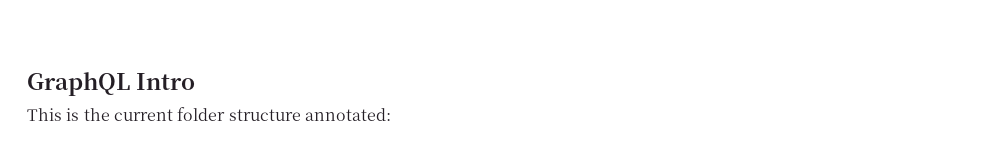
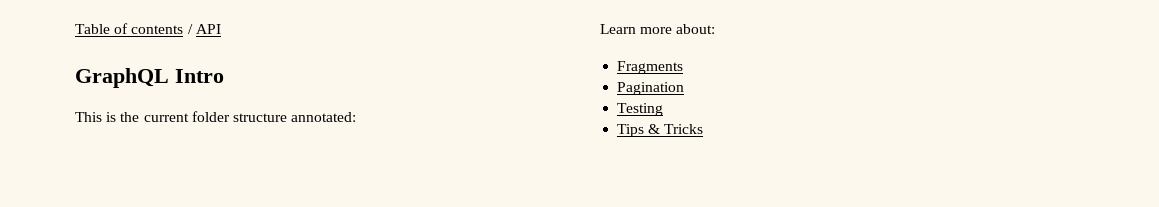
(27, 84) none -> [75,23,221,34] Table of contents / API //
(391, 114) none -> [600,24,716,34] [617,61,684,74] [617,82,685,95] [617,103,664,116] [617,124,704,137] // Learn more about: // Fragments // Pagination // Testing // Tips & Tricks

